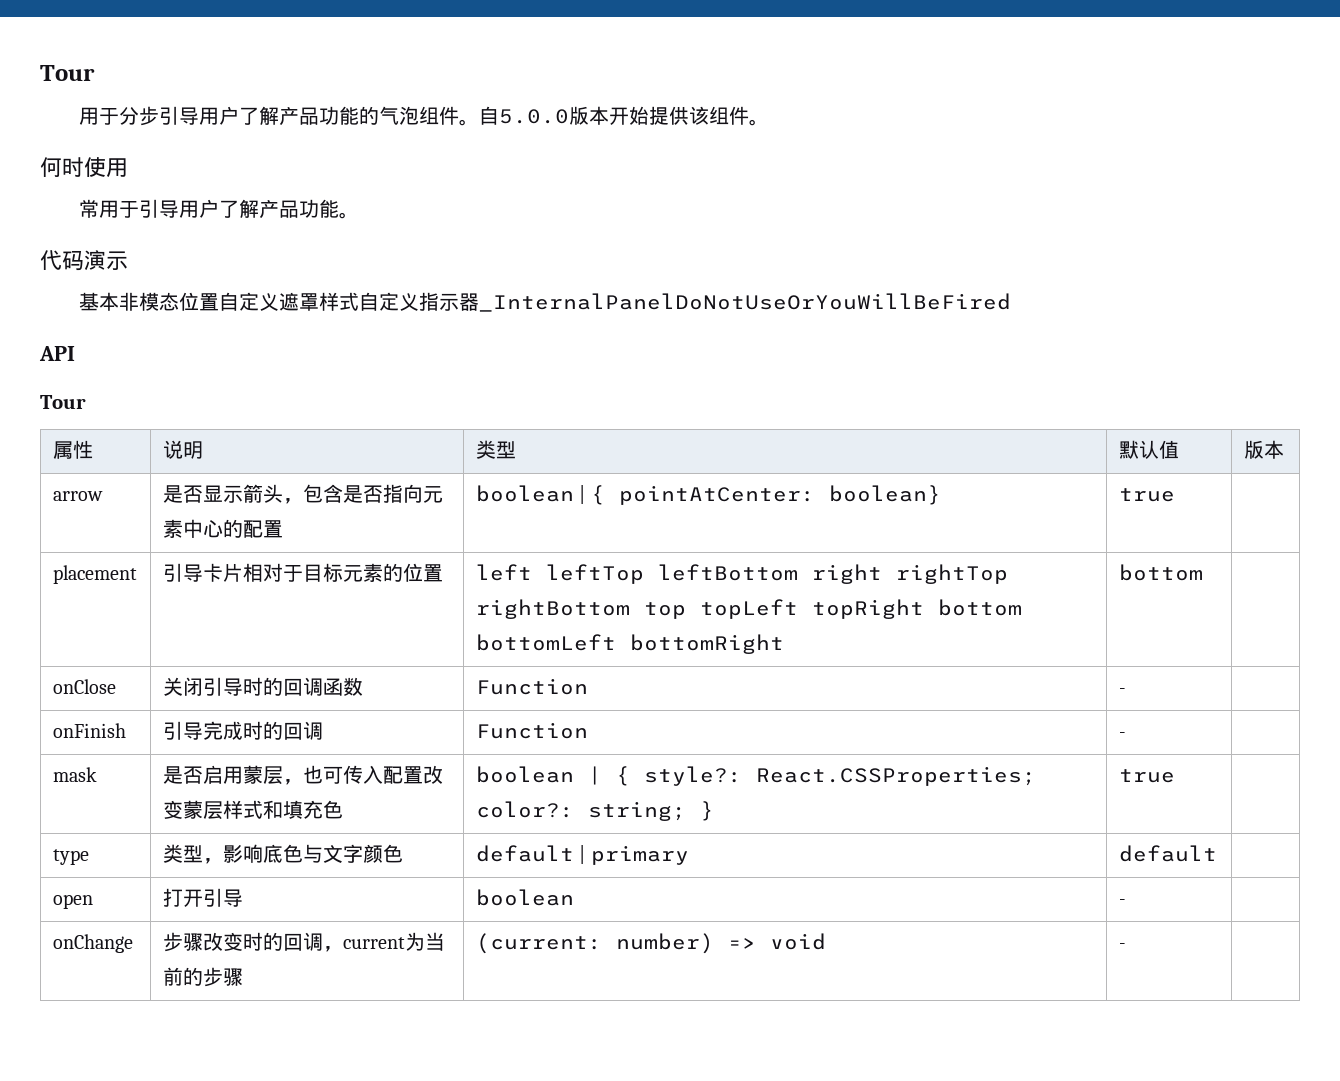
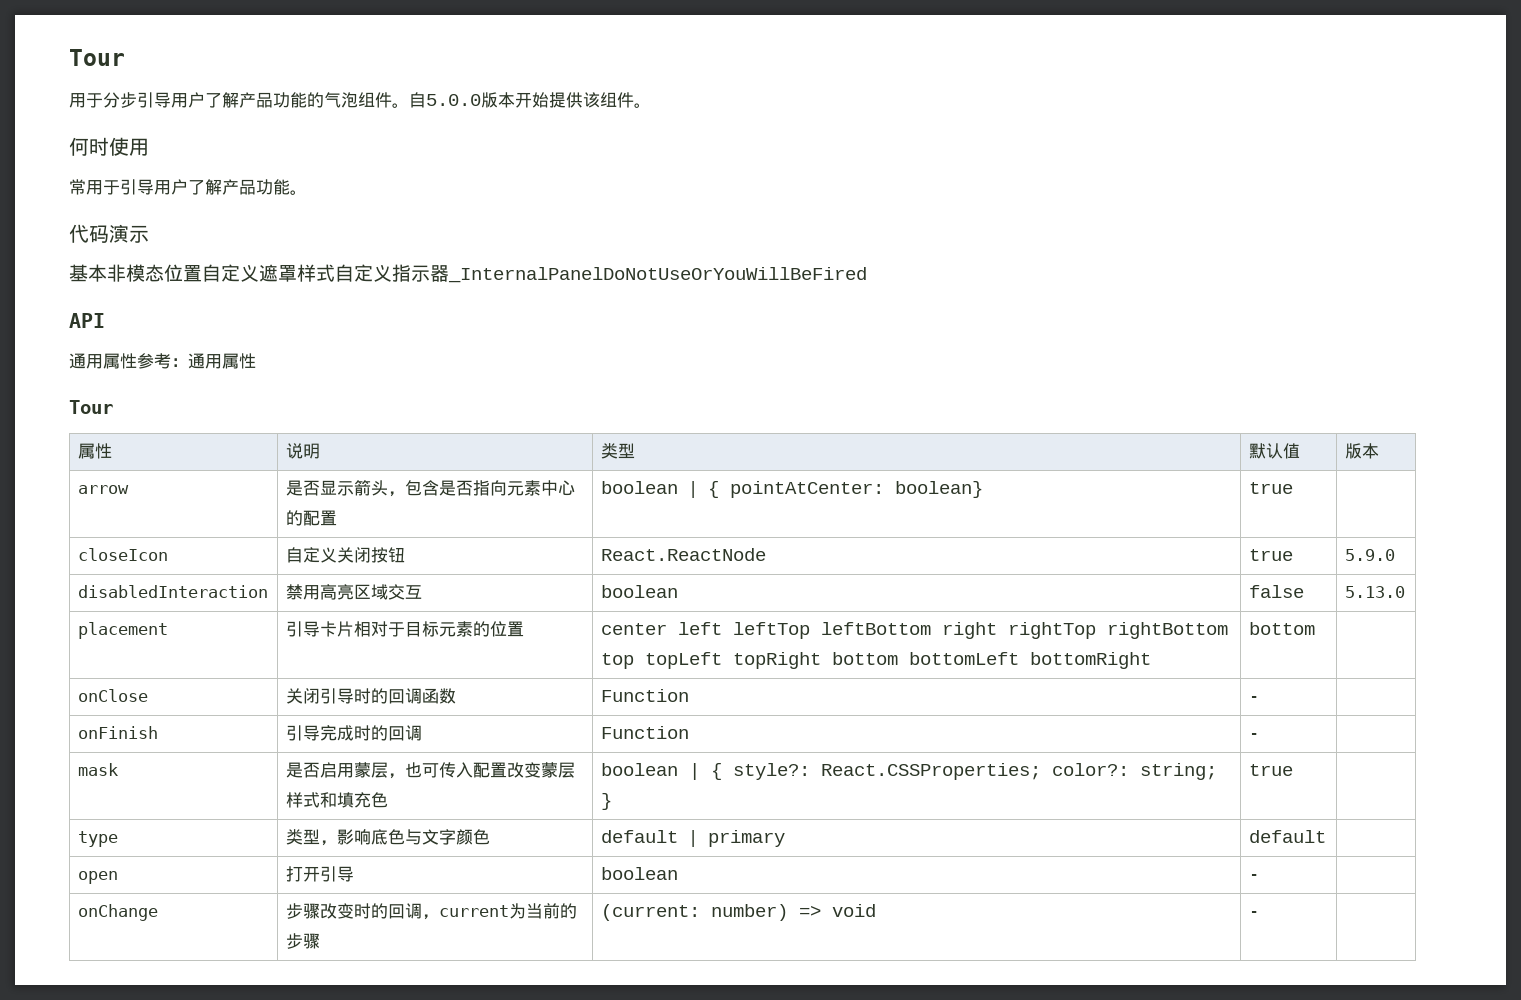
(75, 353) none -> [69,353,256,369] // 通用属性参考：通用属性
(1175, 495) none -> [77,548,168,561] [285,547,405,563] [600,548,766,561] [1248,549,1293,561] [1344,549,1395,561] [77,585,268,598] [285,584,422,600] [600,585,678,598] [1248,585,1304,598] [1344,586,1405,598] // closeIcon | 自定义关闭按钮 | React.ReactNode | true | 5.9.0 // disabledInteraction | 禁用高亮区域交互 | boolean | false | 5.13.0
(443, 573) none -> [600,623,667,635] center

